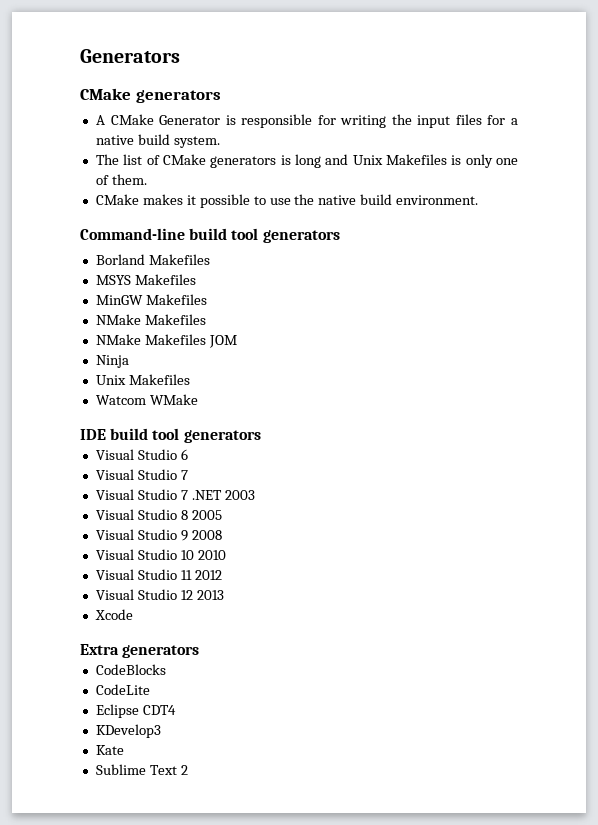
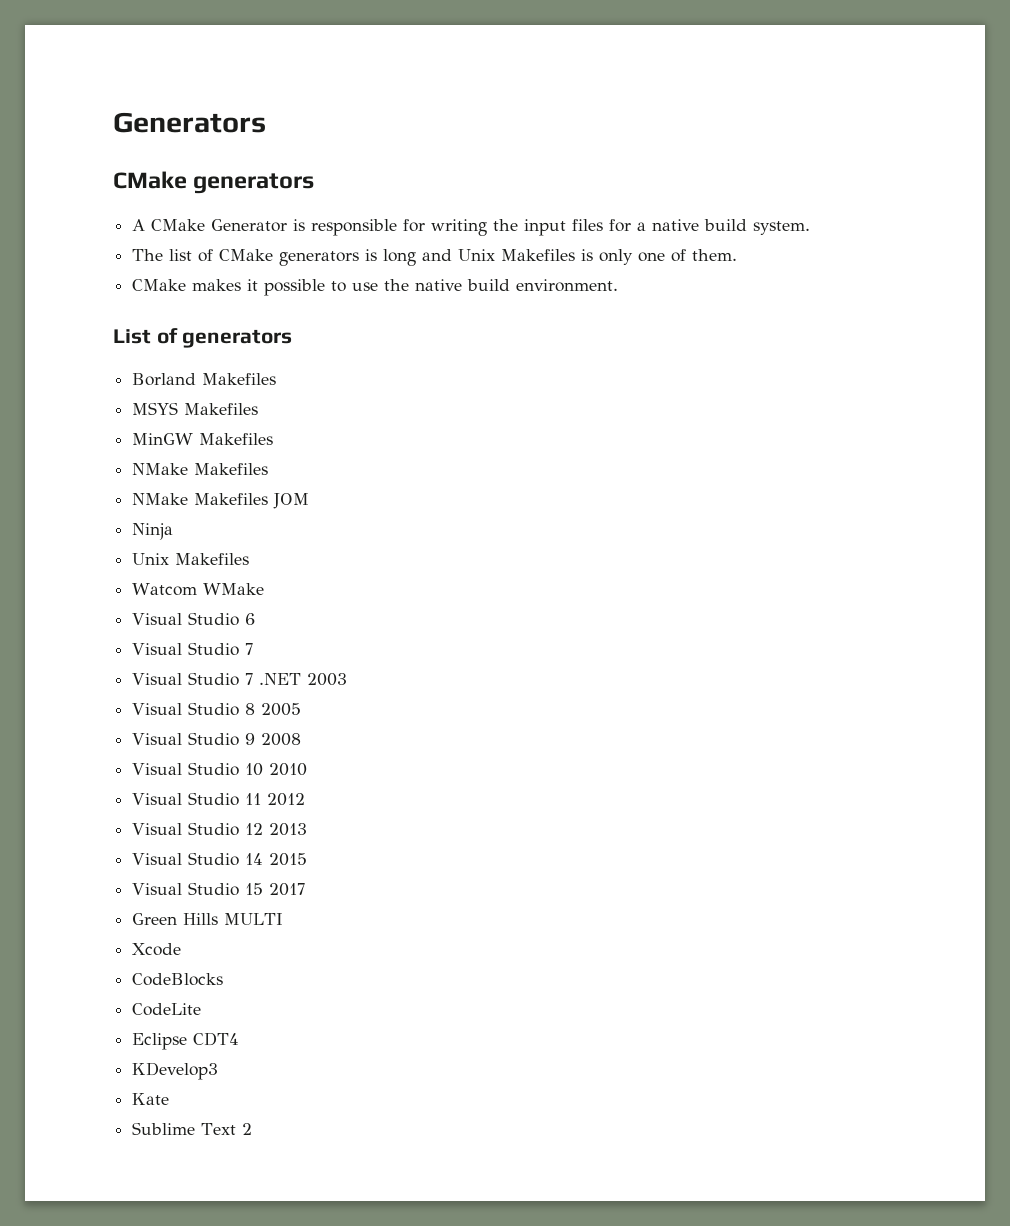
[80,228,259,240] Command-line build tool -> [113,328,178,344] List of
[80,428,261,443] // IDE build tool generators -> (265, 589) none
(224, 595) none -> [132,852,308,866] [132,882,306,896] [132,913,284,925] // Visual Studio 14 2015 // Visual Studio 15 2017 // Green Hills MULTI
[80,644,200,658] // Extra generators -> (182, 949) none

